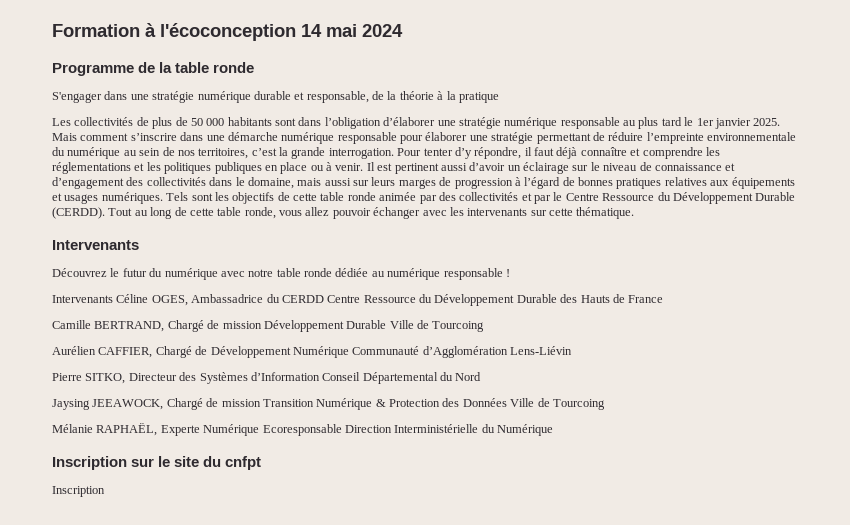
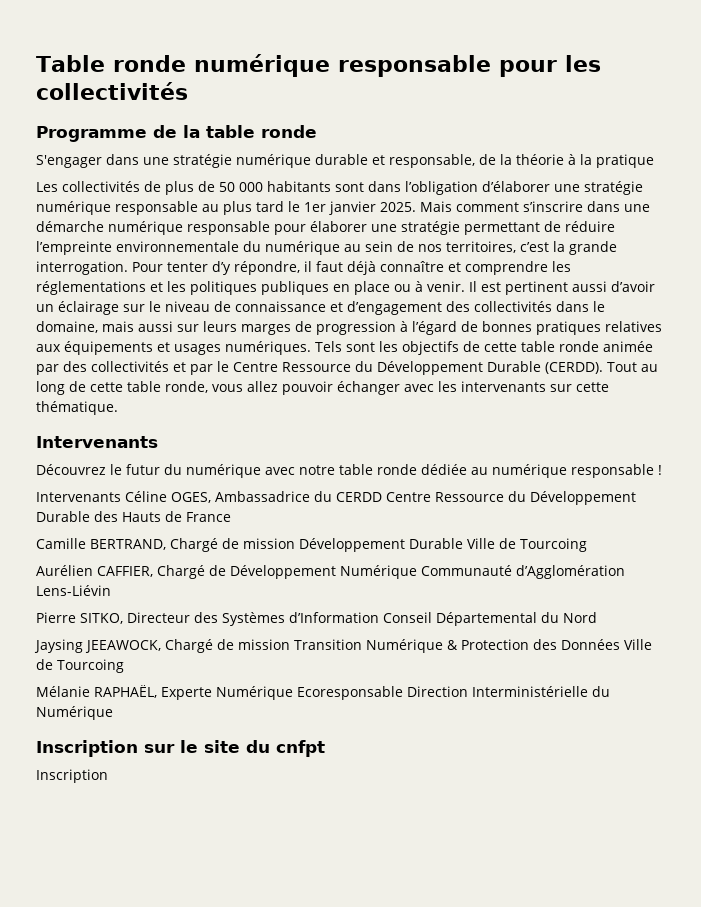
[52,23,403,41] Formation à l'écoconception 14 mai 2024 -> [36,54,601,77] [36,82,188,100] Table ronde numérique responsable pour les collectivités

